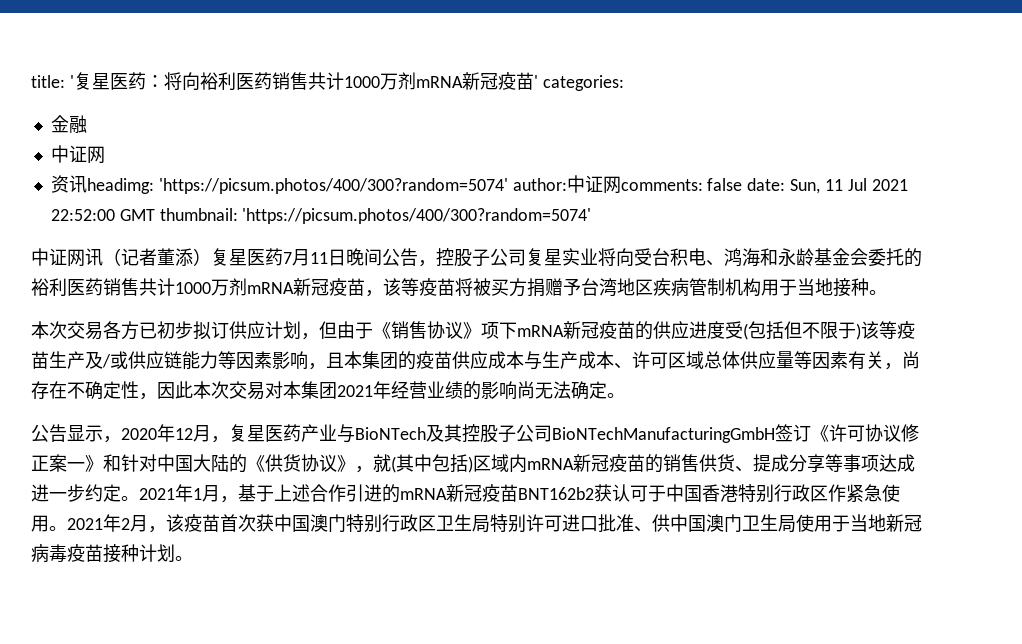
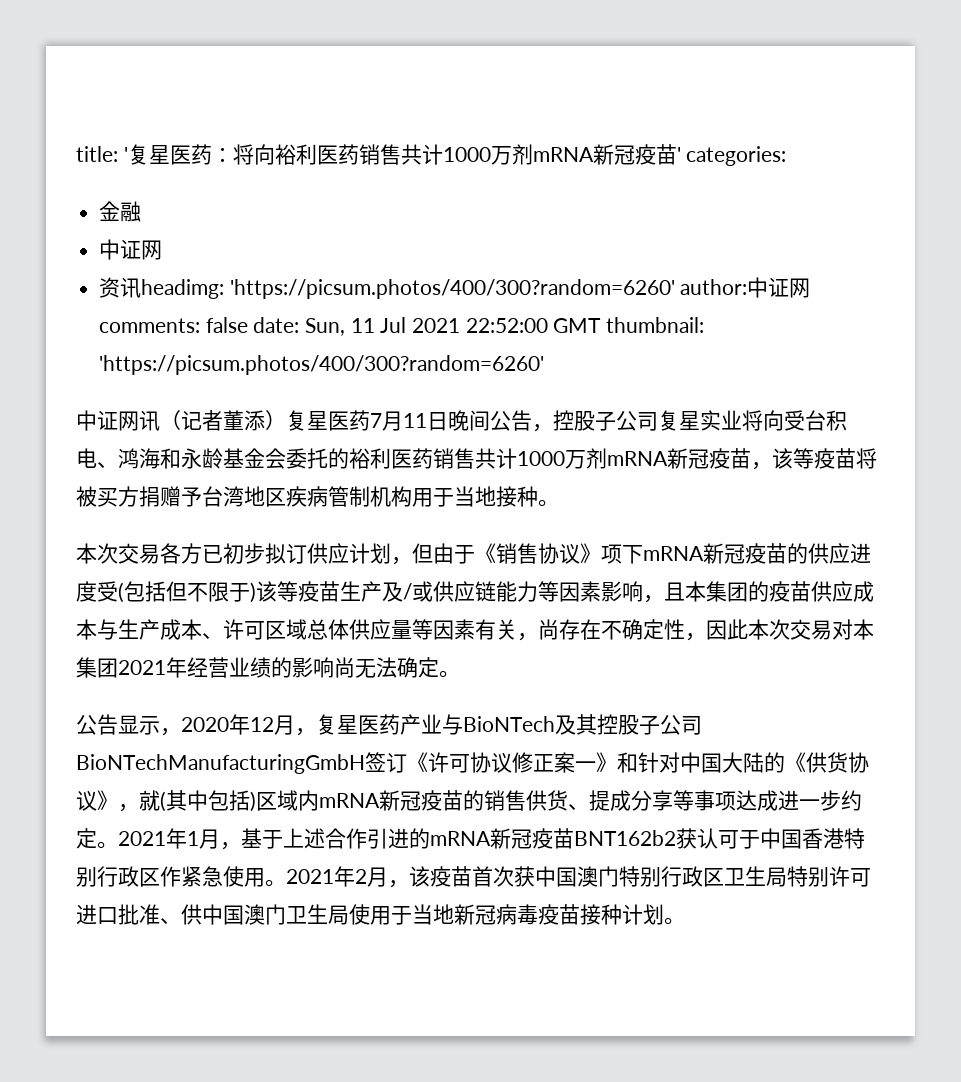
[158,178,508,194] 'https://picsum.photos/400/300?random=5074' -> [229,279,675,299] 'https://picsum.photos/400/300?random=6260'
[242,208,592,224] 'https://picsum.photos/400/300?random=5074' -> [99,355,545,375] 'https://picsum.photos/400/300?random=6260'

